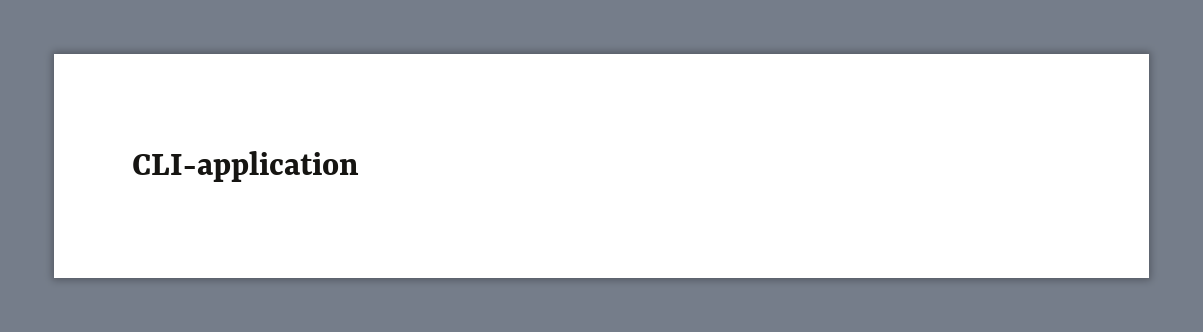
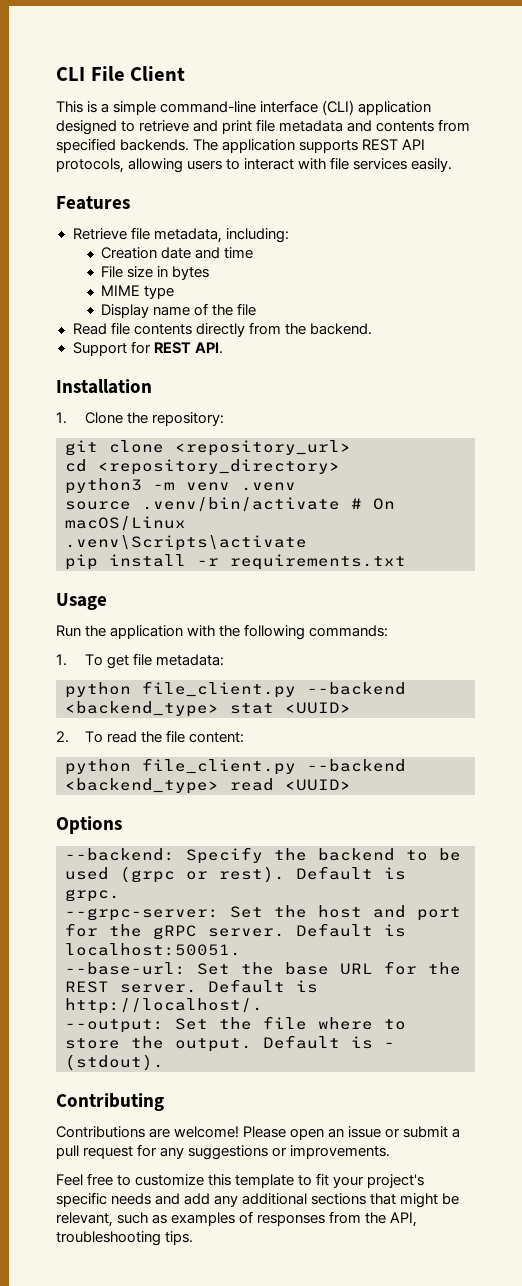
[132,151,359,182] CLI-application -> [56,66,186,81] [56,100,432,115] [56,119,471,135] [56,138,426,153] [56,157,453,173] [56,196,130,210] [72,227,289,243] [101,247,254,259] [101,266,210,280] [101,285,175,299] [101,303,257,318] [72,322,372,337] [72,341,223,356] [56,379,152,394] [56,412,224,426] [65,440,351,456] [65,459,340,475] [65,478,296,494] [65,497,395,512] [65,516,186,531] [65,535,307,551] [65,554,406,570] [56,593,107,610] [56,624,389,640] [56,653,224,669] [65,681,406,698] [65,701,351,717] [56,730,244,743] [65,758,406,775] [65,778,351,794] [56,816,122,834] [65,847,461,864] [65,866,406,883] [65,889,120,902] [65,905,461,921] [65,923,406,940] [65,943,241,956] [65,961,461,975] [65,979,318,993] [65,998,263,1014] [65,1016,406,1033] [65,1035,395,1052] [65,1054,164,1071] [56,1093,164,1111] [56,1126,461,1140] [56,1144,391,1160] [56,1173,425,1188] [56,1192,460,1208] [56,1211,418,1227] [56,1231,194,1246] CLI File Client // This is a simple command-line interface (CLI) application designed to retrieve and print file metadata and contents from specified backends. The application supports REST API protocols, allowing users to interact with file services easily. // Features // Retrieve file metadata, including: // Creation date and time // File size in bytes // MIME type // Display name of the file // Read file contents directly from the backend. // Support for REST API. // Installation // 1. Clone the repository: // git clone <repository_url> // cd <repository_directory> // python3 -m venv .venv // source .venv/bin/activate # On macOS/Linux // .venv\Scripts\activate // pip install -r requirements.txt // Usage // Run the application with the following commands: // 1. To get file metadata: // python file_client.py --backend <backend_type> stat <UUID> // 2. To read the file content: // python file_client.py --backend <backend_type> read <UUID> // Options // --backend: Specify the backend to be used (grpc or rest). Default is grpc. // --grpc-server: Set the host and port for the gRPC server. Default is localhost:50051. // --base-url: Set the base URL for the REST server. Default is http://localhost/. // --output: Set the file where to store the output. Default is - (stdout). // Contributing // Contributions are welcome! Please open an issue or submit a pull request for any suggestions or improvements. // Feel free to customize this template to fit your project's specific needs and add any additional sections that might be relevant, such as examples of responses from the API, troubleshooting tips.

